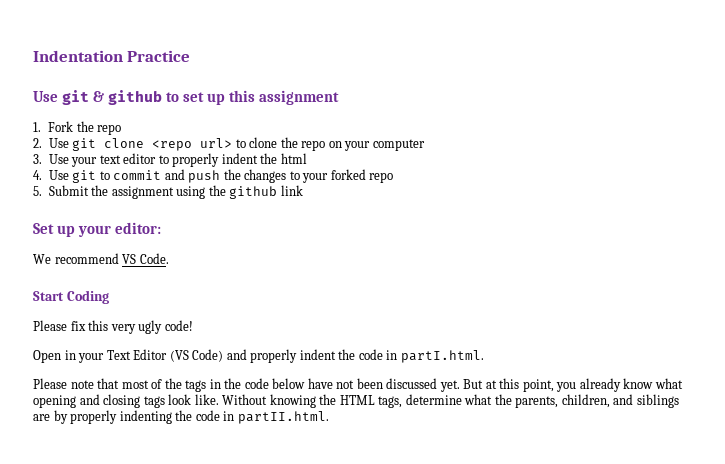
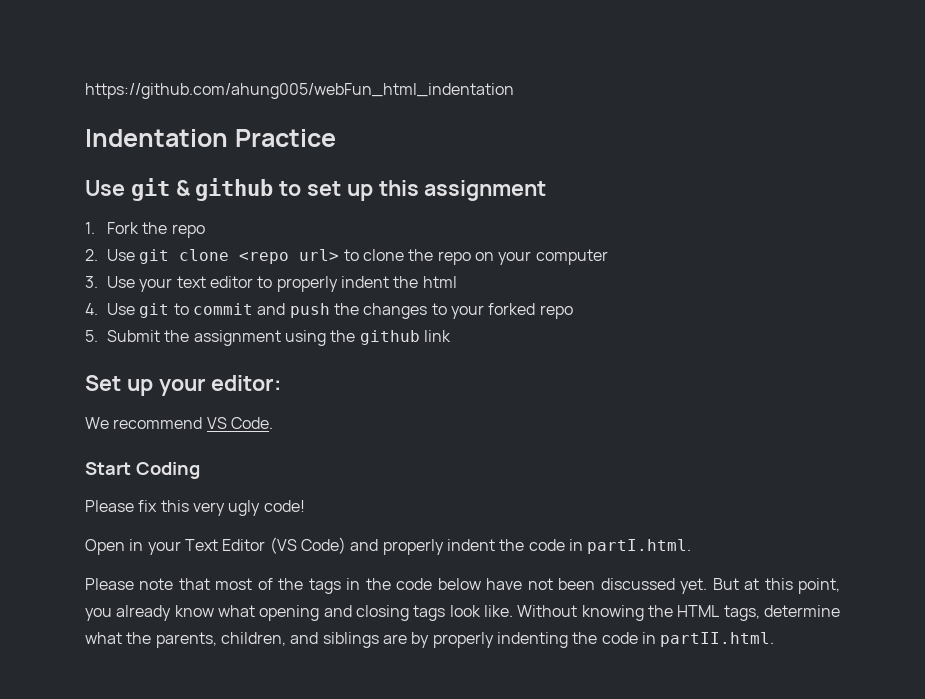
(33, 56) none -> [85,83,514,99] https://github.com/ahung005/webFun_html_indentation //

